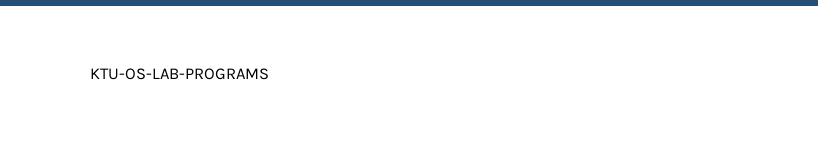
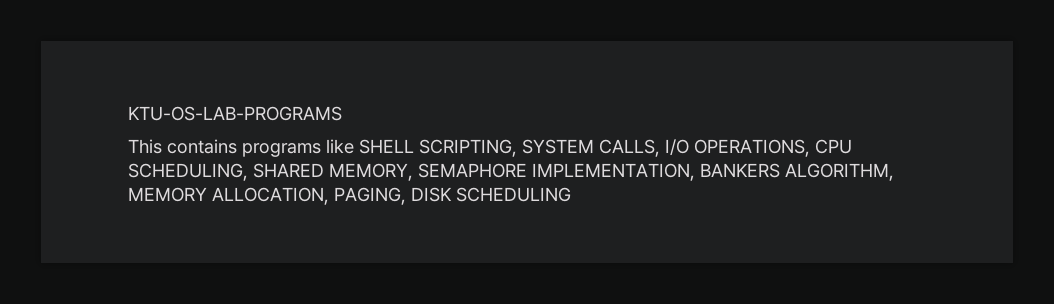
(269, 74) none -> [128,139,852,157] [128,163,894,181] [128,187,571,205] // This contains programs like SHELL SCRIPTING, SYSTEM CALLS, I/O OPERATIONS, CPU SCHEDULING, SHARED MEMORY, SEMAPHORE IMPLEMENTATION, BANKERS ALGORITHM, MEMORY ALLOCATION, PAGING, DISK SCHEDULING

